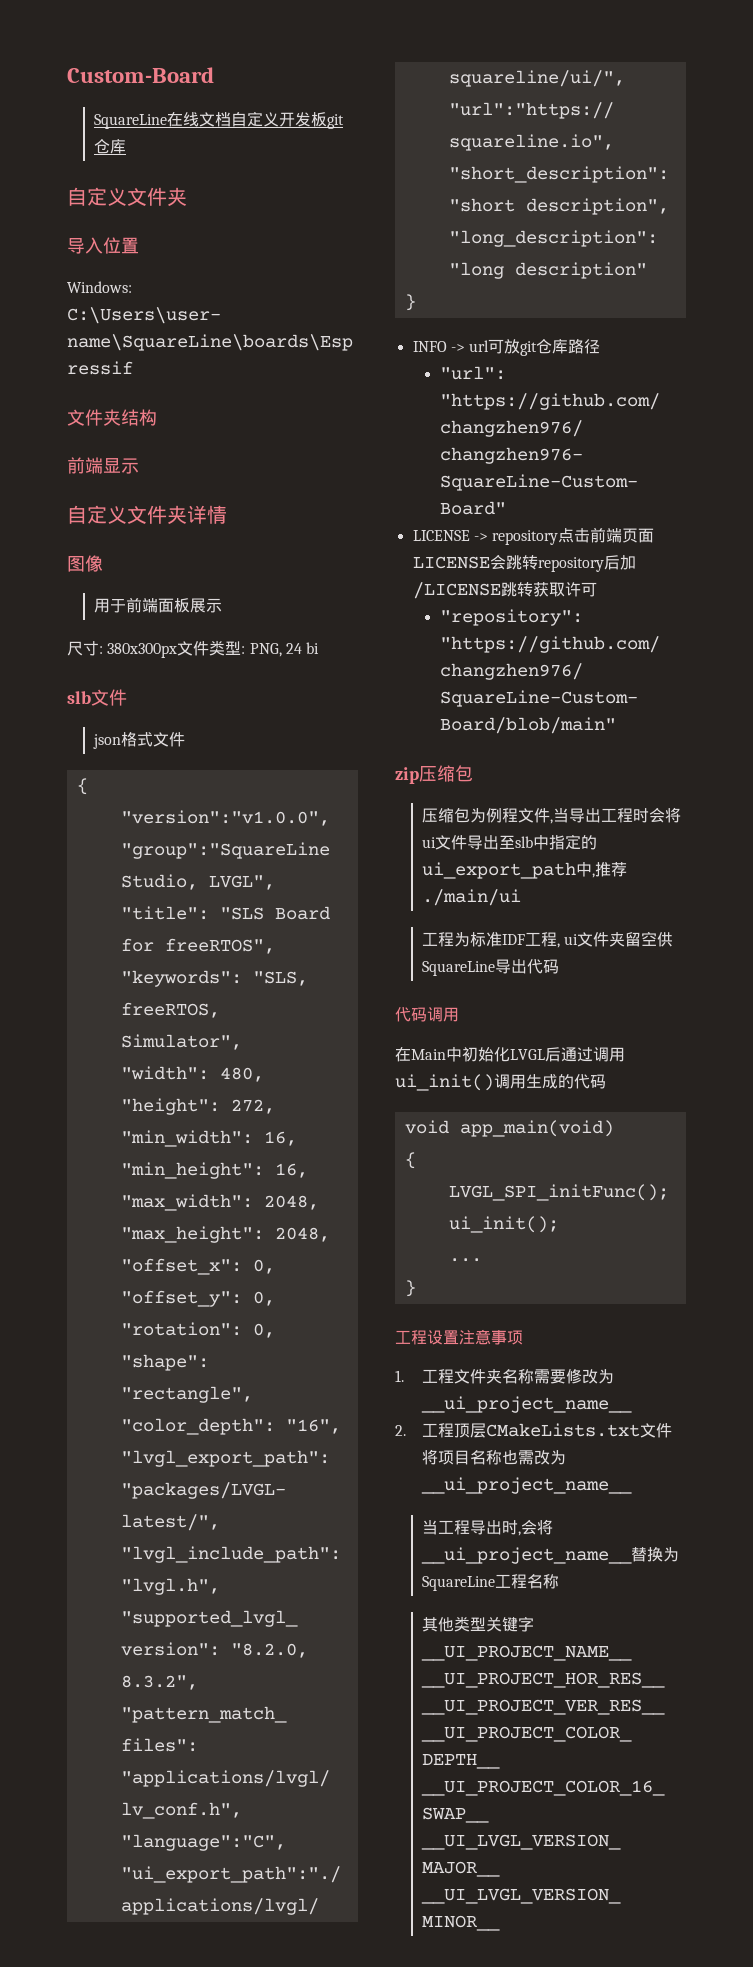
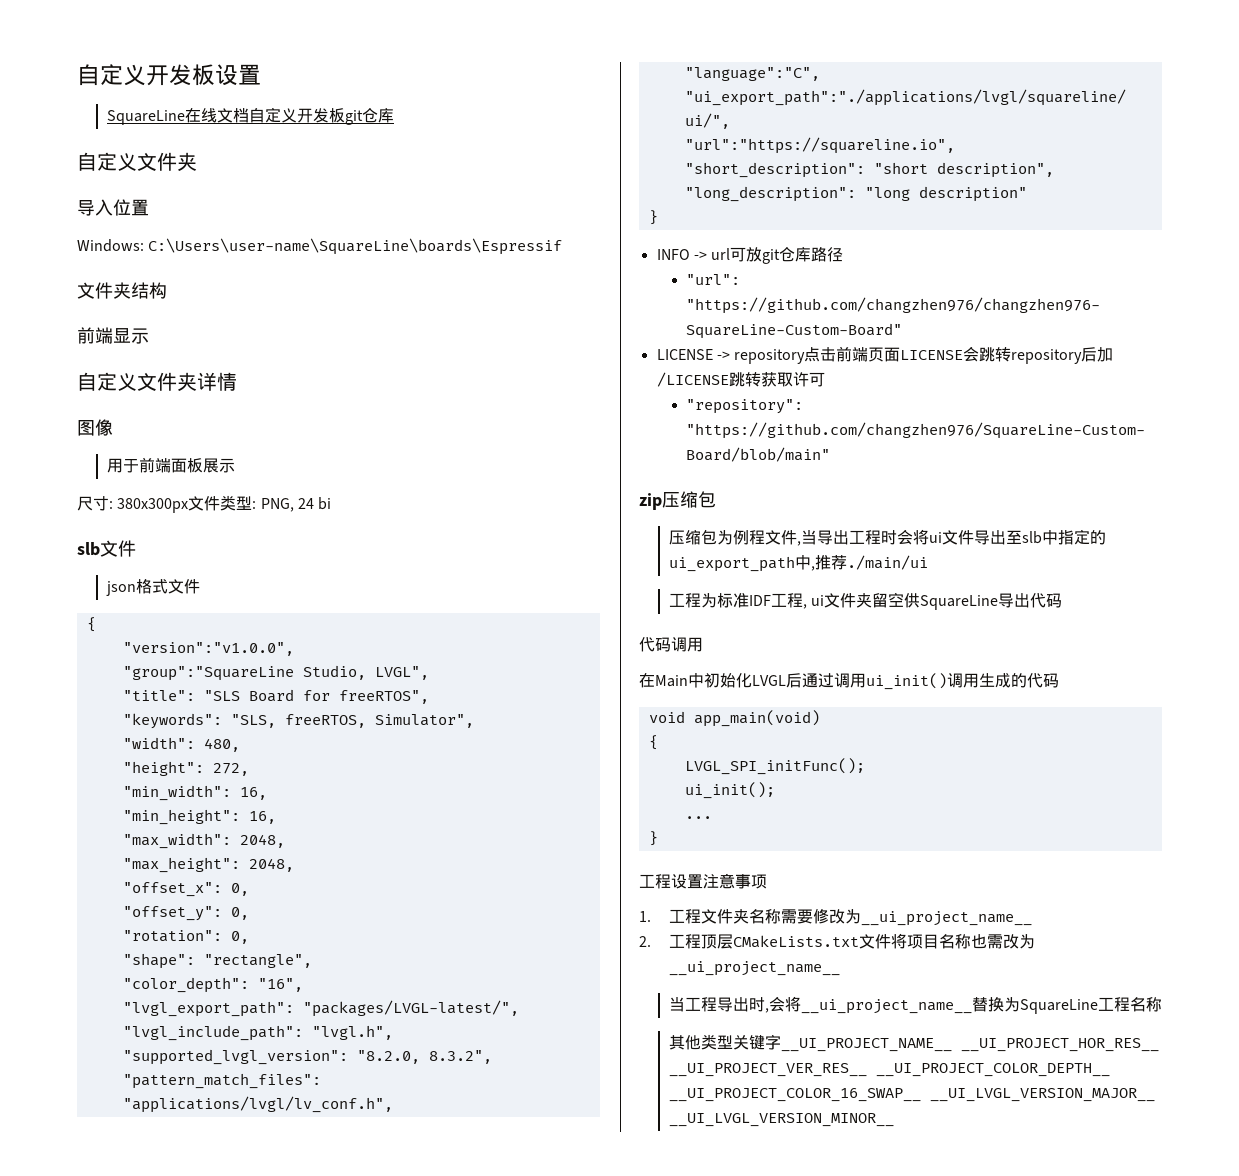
[67,67,214,83] Custom-Board -> [77,64,261,86] 自定义开发板设置

